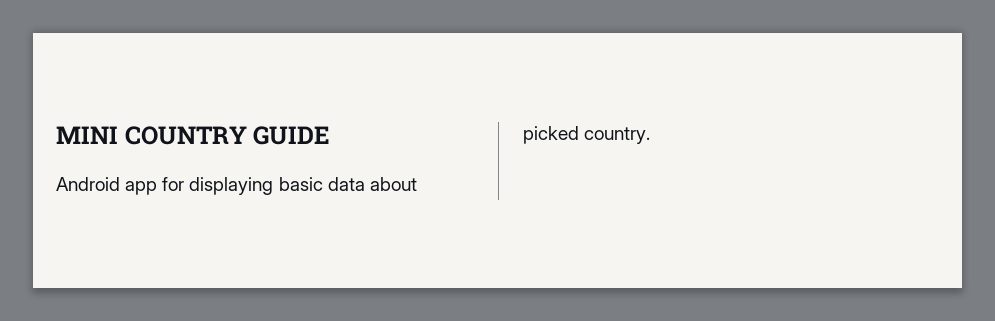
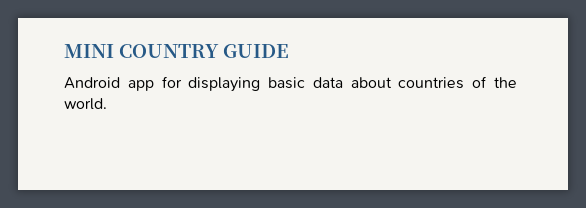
[523,126,651,144] picked country. -> [398,76,517,89] [64,98,107,110] countries of the world.

